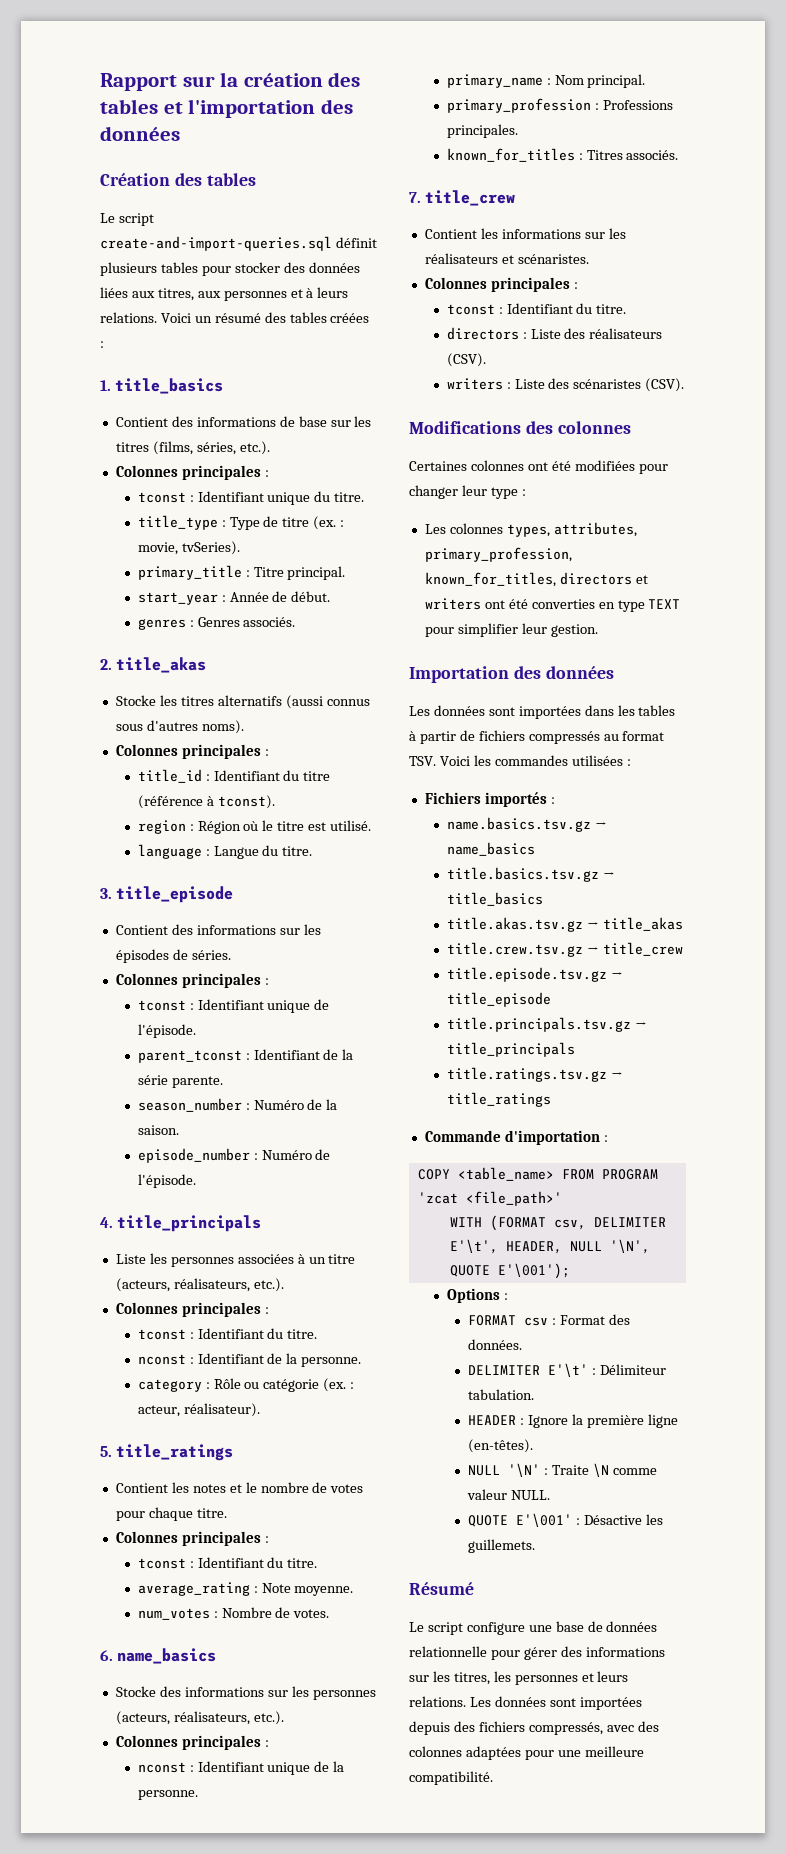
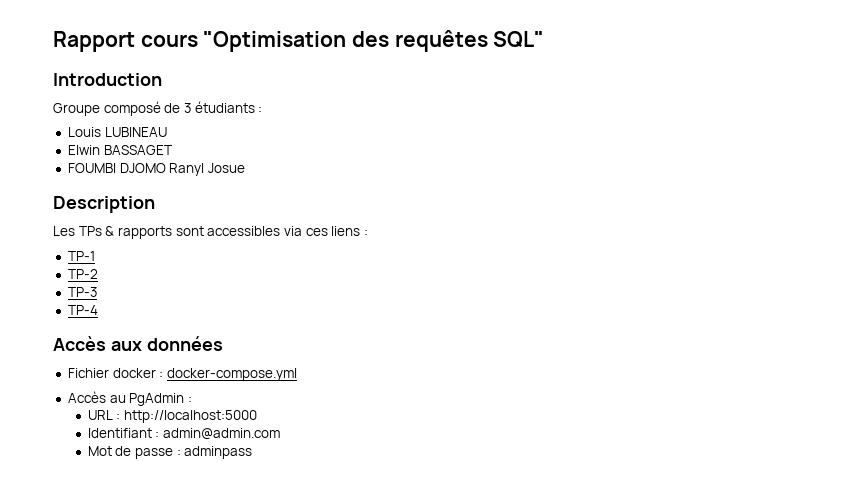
[182,72,361,87] [100,99,353,118] [100,126,180,141] [100,173,256,186] [100,213,154,226] [100,236,377,251] [100,262,360,276] [100,287,349,301] [100,312,370,323] [100,341,104,348] [100,378,224,394] [115,416,372,427] [115,441,270,455] [115,465,269,480] [137,491,365,505] [137,515,345,530] [137,541,240,555] [137,565,346,580] [137,591,331,605] [137,617,296,630] [100,657,207,673] [115,695,370,709] [115,720,244,734] [115,744,269,759] [137,769,331,783] [137,795,275,809] [137,820,372,834] [137,844,313,859] [100,886,234,903] [115,924,321,935] [115,949,231,963] [115,973,269,988] [137,999,330,1013] [137,1024,196,1038] [137,1049,354,1063] [137,1075,223,1088] [137,1098,338,1112] [137,1125,179,1135] [137,1148,331,1163] [137,1174,196,1188] [100,1215,262,1232] [115,1253,356,1267] [115,1278,284,1292] [115,1302,269,1317] [137,1328,318,1340] [137,1353,362,1367] [137,1378,355,1392] [137,1403,260,1417] [100,1444,234,1461] [115,1482,364,1493] [115,1507,227,1521] [115,1531,269,1546] [137,1557,318,1569] [137,1582,354,1596] [137,1607,330,1620] [100,1648,217,1664] [115,1686,376,1700] [115,1711,284,1725] [115,1735,269,1750] [137,1761,345,1775] [137,1790,198,1800] [446,74,646,88] [446,98,673,113] [446,124,518,138] [446,148,679,162] [409,190,516,206] [424,228,626,239] [424,253,589,264] [424,277,578,292] [446,303,627,315] [446,327,663,340] [446,353,486,367] [446,378,685,392] [409,421,631,434] [409,460,668,474] [409,485,526,499] [424,522,637,537] [424,547,572,562] [424,572,648,587] [424,598,681,612] [424,623,598,637] [409,666,614,683] [409,705,676,719] [409,730,665,744] [409,755,631,766] [424,792,555,807] [446,817,607,832] [446,842,535,856] [446,867,615,882] [446,892,543,906] [446,917,683,932] [446,942,683,957] [446,967,623,982] [446,992,551,1007] [446,1017,647,1032] [446,1042,575,1057] [446,1067,623,1082] [446,1092,551,1107] [424,1130,608,1145] [417,1167,658,1181] [417,1191,562,1206] [449,1215,666,1231] [449,1239,650,1254] [449,1263,570,1279] [446,1288,508,1303] [468,1314,631,1326] [468,1339,523,1350] [468,1363,667,1377] [468,1389,535,1400] [468,1414,679,1428] [468,1439,534,1453] [468,1463,658,1477] [467,1489,551,1500] [468,1513,664,1527] [468,1539,536,1553] [409,1582,474,1595] [409,1621,658,1635] [409,1646,665,1660] [409,1671,629,1685] [409,1696,642,1710] [409,1721,659,1735] [409,1746,644,1760] [409,1771,493,1785] sur la création des tables et l'importation des données // Création des tables // Le script create-and-import-queries.sql définit plusieurs tables pour stocker des données liées aux titres, aux personnes et à leurs relations. Voici un résumé des tables créées : // 1. title_basics // Contient des informations de base sur les titres (films, séries, etc.). // Colonnes principales : // tconst : Identifiant unique du titre. // title_type : Type de titre (ex. : movie, tvSeries). // primary_title : Titre principal. // start_year : Année de début. // genres : Genres associés. // 2. title_akas // Stocke les titres alternatifs (aussi connus sous d'autres noms). // Colonnes principales : // title_id : Identifiant du titre (référence à tconst). // region : Région où le titre est utilisé. // language : Langue du titre. // 3. title_episode // Contient des informations sur les épisodes de séries. // Colonnes principales : // tconst : Identifiant unique de l'épisode. // parent_tconst : Identifiant de la série parente. // season_number : Numéro de la saison. // episode_number : Numéro de l'épisode. // 4. title_principals // Liste les personnes associées à un titre (acteurs, réalisateurs, etc.). // Colonnes principales : // tconst : Identifiant du titre. // nconst : Identifiant de la personne. // category : Rôle ou catégorie (ex. : acteur, réalisateur). // 5. title_ratings // Contient les notes et le nombre de votes pour chaque titre. // Colonnes principales : // tconst : Identifiant du titre. // average_rating : Note moyenne. // num_votes : Nombre de votes. // 6. name_basics // Stocke des informations sur les personnes (acteurs, réalisateurs, etc.). // Colonnes principales : // nconst : Identifiant unique de la personne. // primary_name : Nom principal. // primary_profession : Professions principales. // known_for_titles : Titres associés. // 7. title_crew // Contient les informations sur les réalisateurs et scénaristes. // Colonnes principales : // tconst : Identifiant du titre. // directors : Liste des réalisateurs (CSV). // writers : Liste des scénaristes (CSV). // Modifications des colonnes // Certaines colonnes ont été modifiées pour changer leur type : // Les colonnes types, attributes, primary_profession, known_for_titles, directors et writers ont été converties en type TEXT pour simplifier leur gestion. // Importation des données // Les données sont importées dans les tables à partir de fichiers compressés au format TSV. Voici les commandes utilisées : // Fichiers importés : // name.basics.tsv.gz → name_basics // title.basics.tsv.gz → title_basics // title.akas.tsv.gz → title_akas // title.crew.tsv.gz → title_crew // title.episode.tsv.gz → title_episode // title.principals.tsv.gz → title_principals // title.ratings.tsv.gz → title_ratings // Commande d'importation : // COPY <table_name> FROM PROGRAM 'zcat <file_path>' // WITH (FORMAT csv, DELIMITER E'\t', HEADER, NULL '\N', QUOTE E'\001'); // Options : // FORMAT csv : Format des données. // DELIMITER E'\t' : Délimiteur tabulation. // HEADER : Ignore la première ligne (en-têtes). // NULL '\N' : Traite \N comme valeur NULL. // QUOTE E'\001' : Désactive les guillemets. // Résumé // Le script configure une base de données relationnelle pour gérer des informations sur les titres, les personnes et leurs relations. Les données sont importées depuis des fichiers compressés, avec des colonnes adaptées pour une meilleure compatibilité. -> [140,30,545,52] [53,73,162,86] [53,101,263,116] [67,127,167,137] [67,145,172,155] [67,163,245,176] [53,196,155,213] [53,226,368,239] [67,251,95,261] [67,269,98,279] [67,287,97,297] [67,305,98,315] [53,336,223,351] [67,368,297,381] [67,391,192,406] [87,410,258,423] [87,428,281,440] [87,446,253,459] cours "Optimisation des requêtes SQL" // Introduction // Groupe composé de 3 étudiants : // Louis LUBINEAU // Elwin BASSAGET // FOUMBI DJOMO Ranyl Josue // Description // Les TPs & rapports sont accessibles via ces liens : // TP-1 // TP-2 // TP-3 // TP-4 // Accès aux données // Fichier docker : docker-compose.yml // Accès au PgAdmin : // URL : http://localhost:5000 // Identifiant : admin@admin.com // Mot de passe : adminpass

